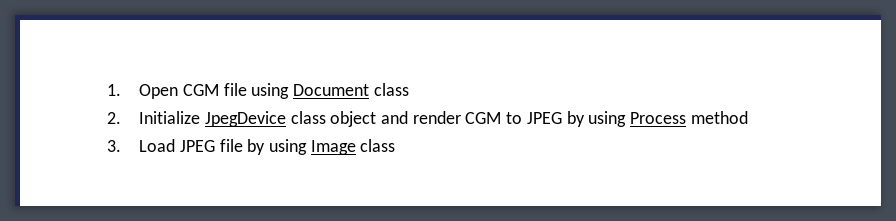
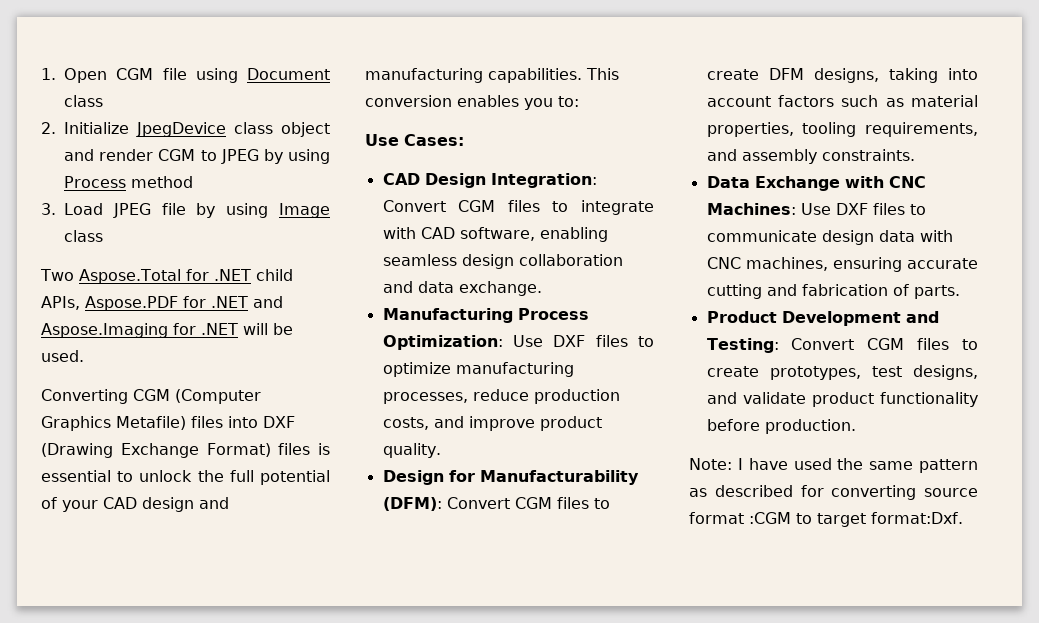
(396, 145) none -> [40,269,293,284] [41,296,283,311] [41,323,293,338] [41,350,84,362] [41,389,261,404] [41,416,295,431] [41,443,330,458] [41,470,330,485] [41,497,229,512] [365,68,619,83] [365,95,579,110] [365,134,464,146] [382,173,597,188] [382,200,654,215] [382,227,608,242] [382,254,623,269] [382,281,542,296] [382,308,589,323] [382,335,654,350] [382,362,574,377] [382,389,620,404] [382,416,602,431] [382,443,441,458] [382,470,639,485] [382,497,610,511] [706,68,978,83] [706,95,978,107] [706,122,978,137] [706,149,915,164] [706,176,926,191] [706,203,926,215] [706,230,953,245] [706,257,978,272] [706,284,960,299] [706,311,939,326] [706,338,978,353] [706,365,978,380] [706,392,978,407] [706,419,856,434] [689,458,978,473] [689,485,978,500] [689,512,963,527] // Two Aspose.Total for .NET child APIs, Aspose.PDF for .NET and Aspose.Imaging for .NET will be used. // Converting CGM (Computer Graphics Metafile) files into DXF (Drawing Exchange Format) files is essential to unlock the full potential of your CAD design and manufacturing capabilities. This conversion enables you to: // Use Cases: // CAD Design Integration: Convert CGM files to integrate with CAD software, enabling seamless design collaboration and data exchange. // Manufacturing Process Optimization: Use DXF files to optimize manufacturing processes, reduce production costs, and improve product quality. // Design for Manufacturability (DFM): Convert CGM files to create DFM designs, taking into account factors such as material properties, tooling requirements, and assembly constraints. // Data Exchange with CNC Machines: Use DXF files to communicate design data with CNC machines, ensuring accurate cutting and fabrication of parts. // Product Development and Testing: Convert CGM files to create prototypes, test designs, and validate product functionality before production. // Note: I have used the same pattern as described for converting source format :CGM to target format:Dxf.

